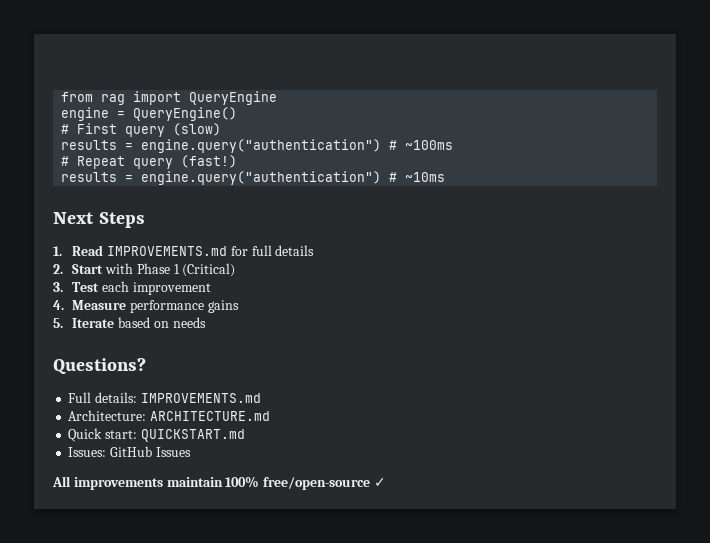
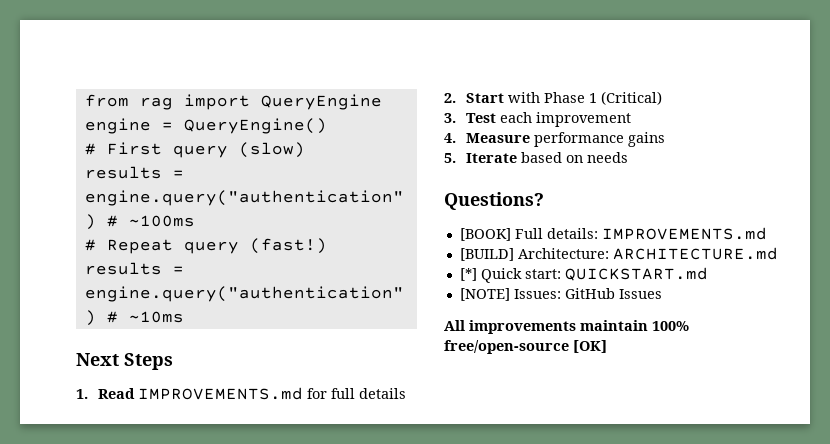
(146, 366) none -> [459,228,511,241] [BOOK]
(261, 398) none -> [459,248,514,261] [BUILD]
(271, 416) none -> [459,268,477,281] [*]
(245, 435) none -> [459,288,510,301] [NOTE]
[373,478,386,487] ✓ -> [573,340,607,353] [OK]

